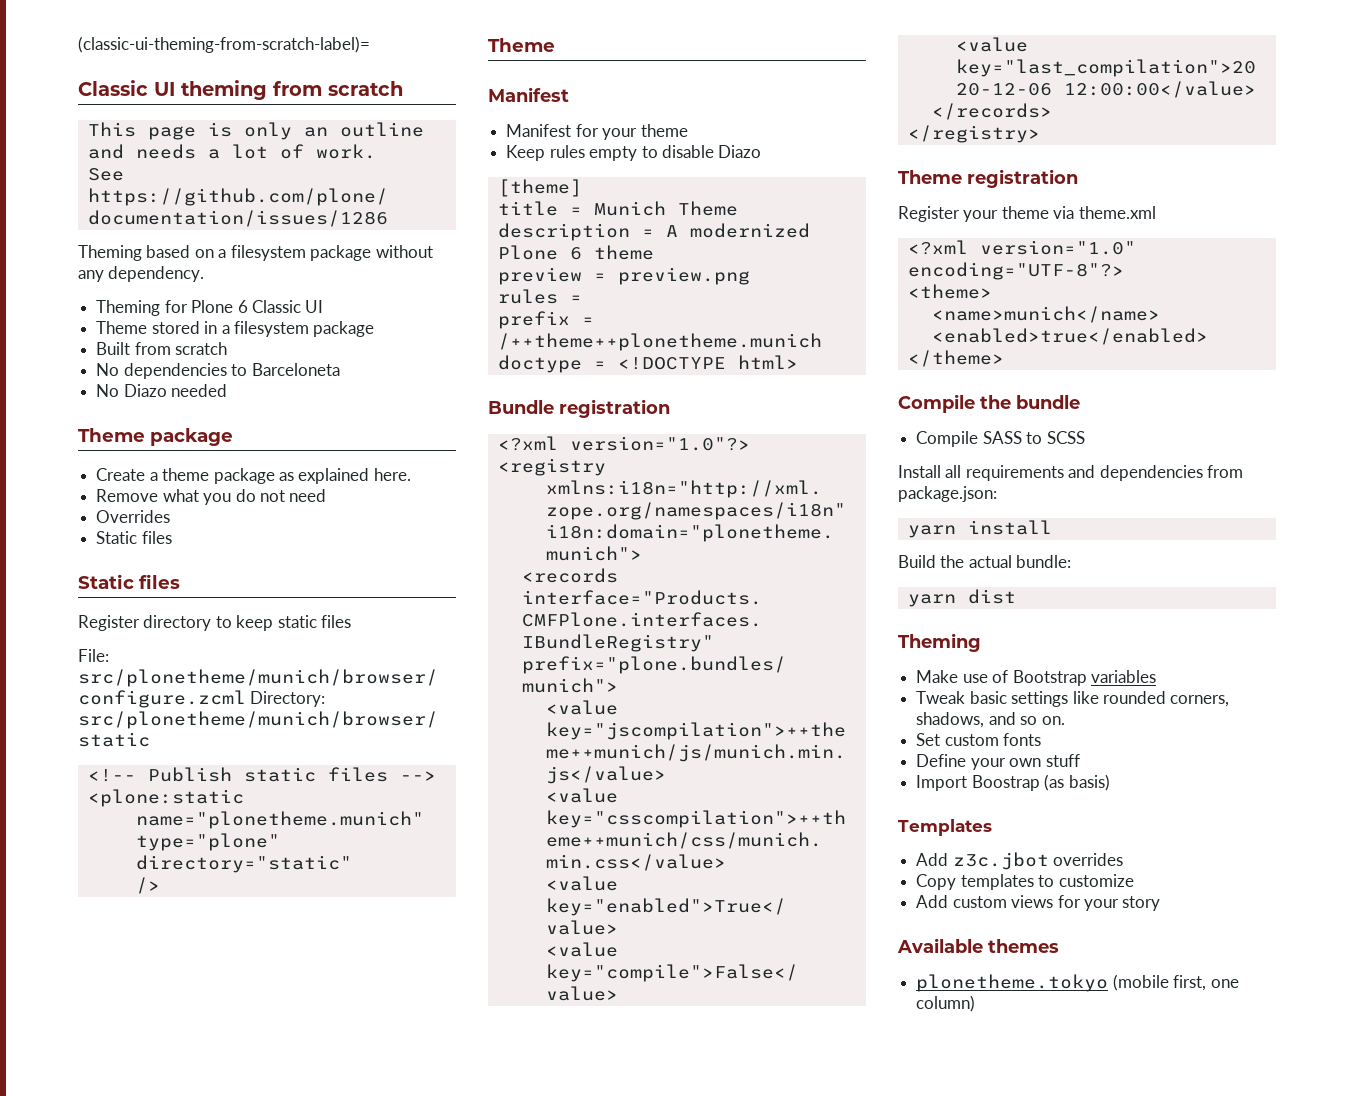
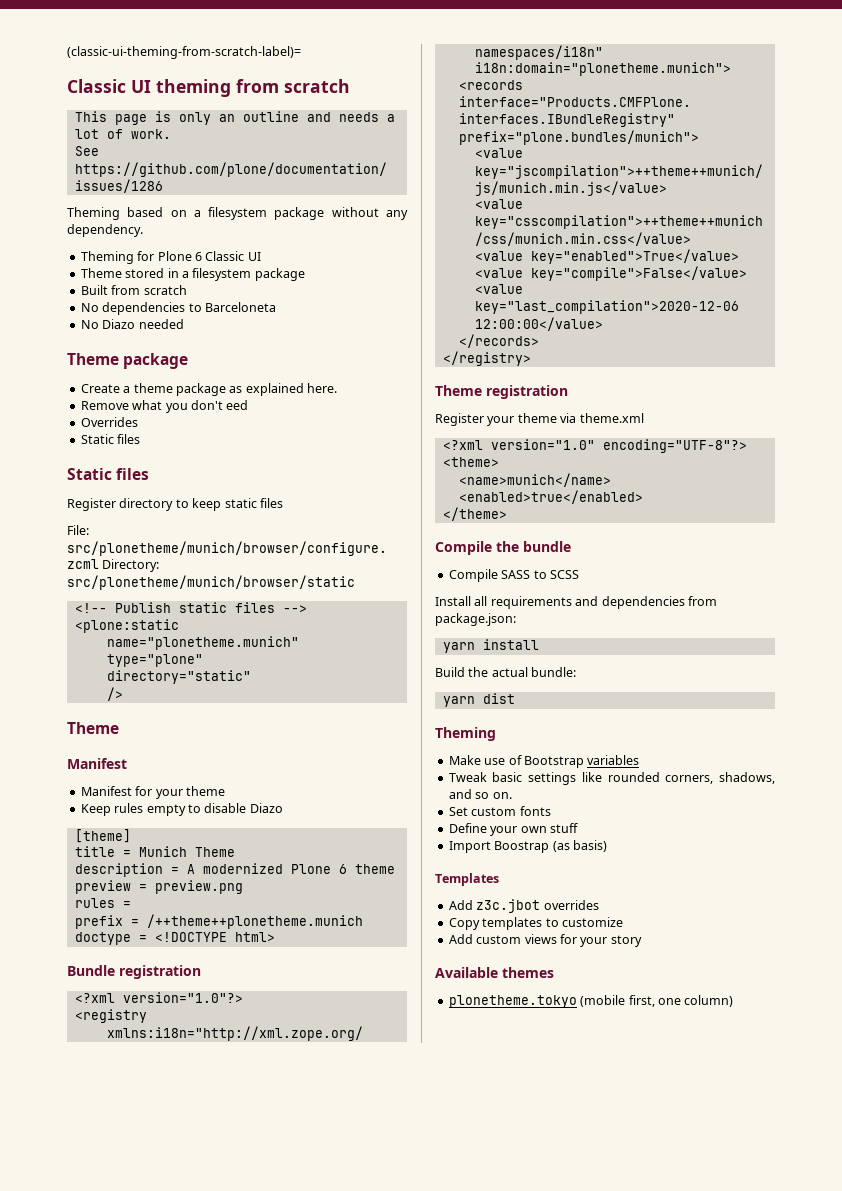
[235,489,327,502] do not need -> [190,400,249,410] don't eed

